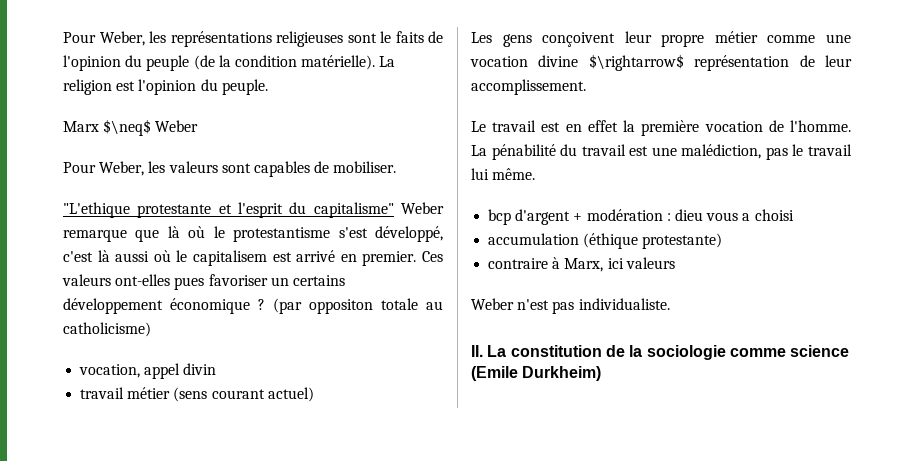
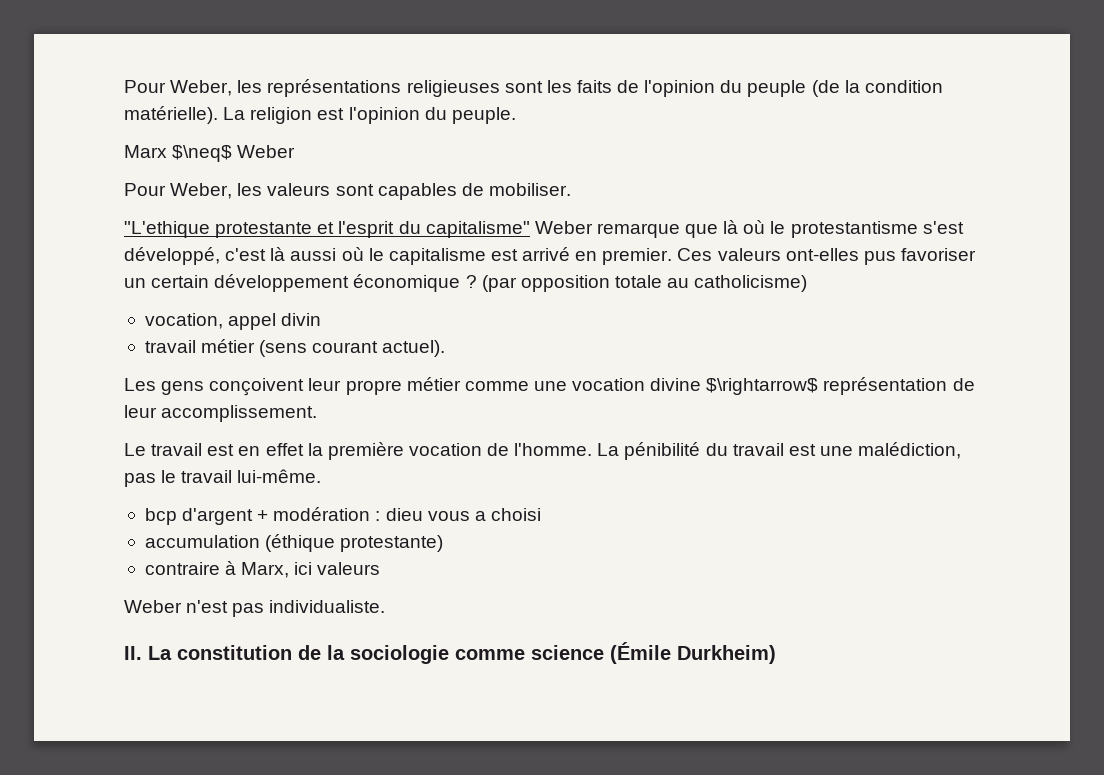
[380,31,391,43] le -> [546,80,572,93] les
[192,250,267,266] capitalisem -> [388,248,486,265] capitalisme
[174,277,205,290] pues -> [863,251,896,265] pus
[292,275,345,286] certains -> [151,275,210,288] certain
[309,299,373,314] oppositon -> [520,275,610,292] opposition
[267,387,314,402] actuel) -> [382,340,446,357] actuel).
[491,144,556,160] pénabilité -> [624,442,701,460] pénibilité
[471,168,536,180] lui même. -> [237,469,322,483] lui-même.
[471,366,518,381] (Emile -> [610,642,671,664] (Émile

